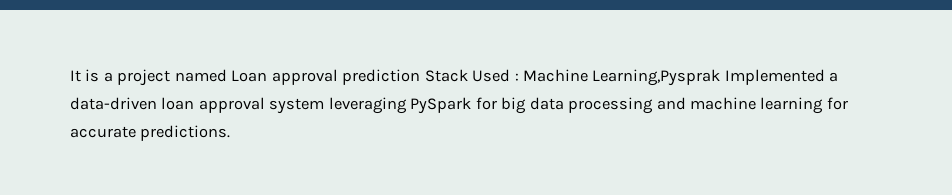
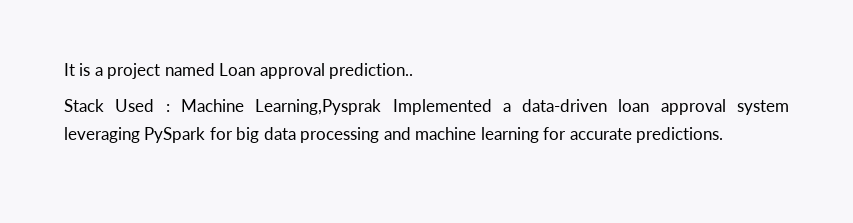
[342,69,421,85] prediction -> [329,63,414,79] prediction.. //

